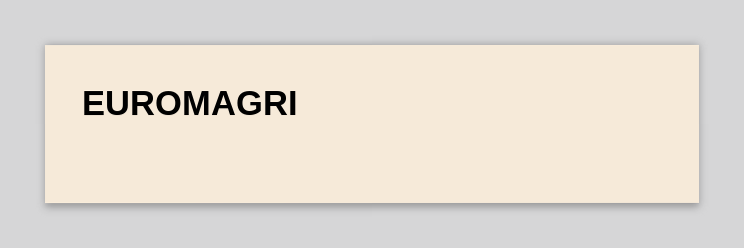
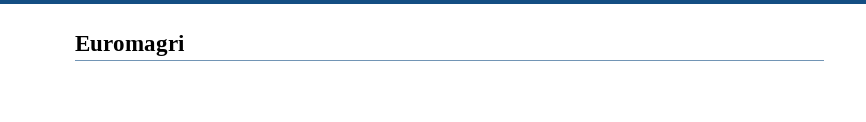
[81,91,298,116] EUROMAGRI -> [75,35,185,56] Euromagri

